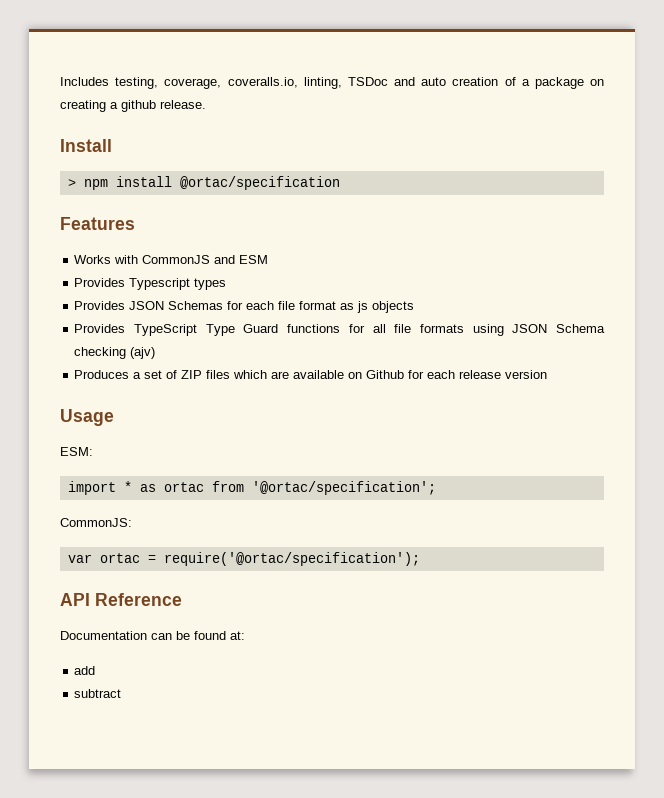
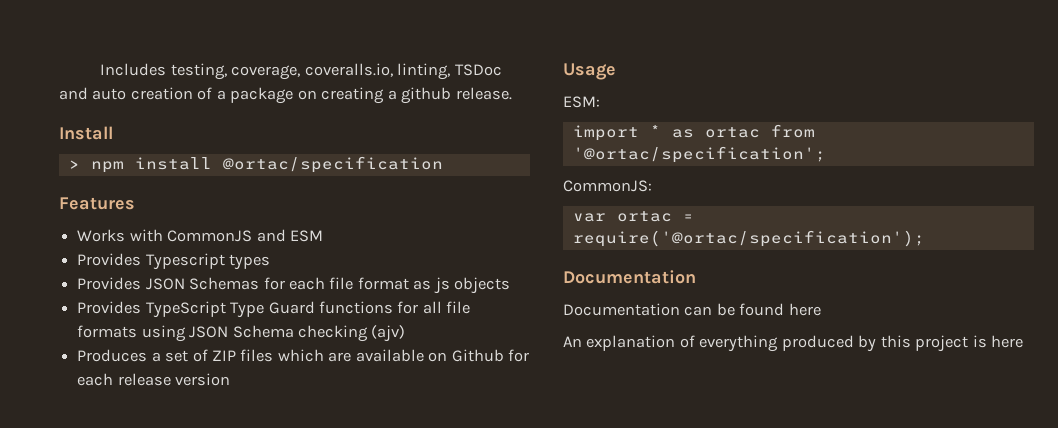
[60,593,182,606] API Reference -> [563,270,696,284] Documentation
[230,631,245,640] [74,666,96,675] [74,689,122,698] at: // add // subtract -> [788,303,821,316] [563,335,1024,352] here // An explanation of everything produced by this project is here

